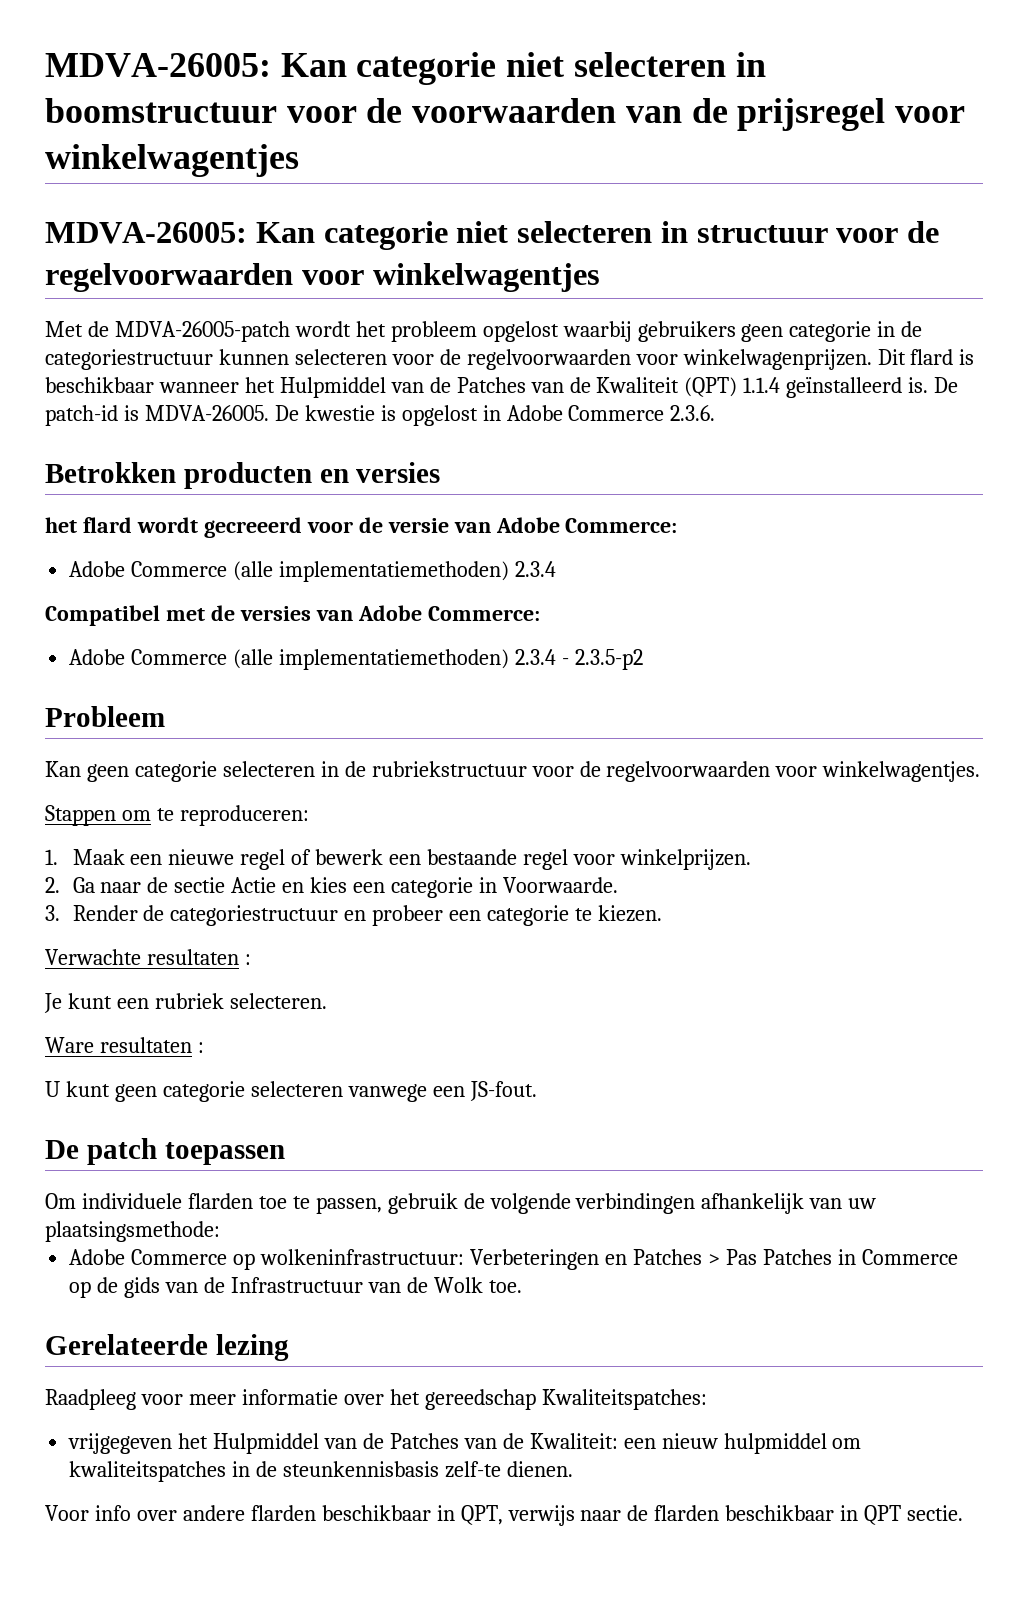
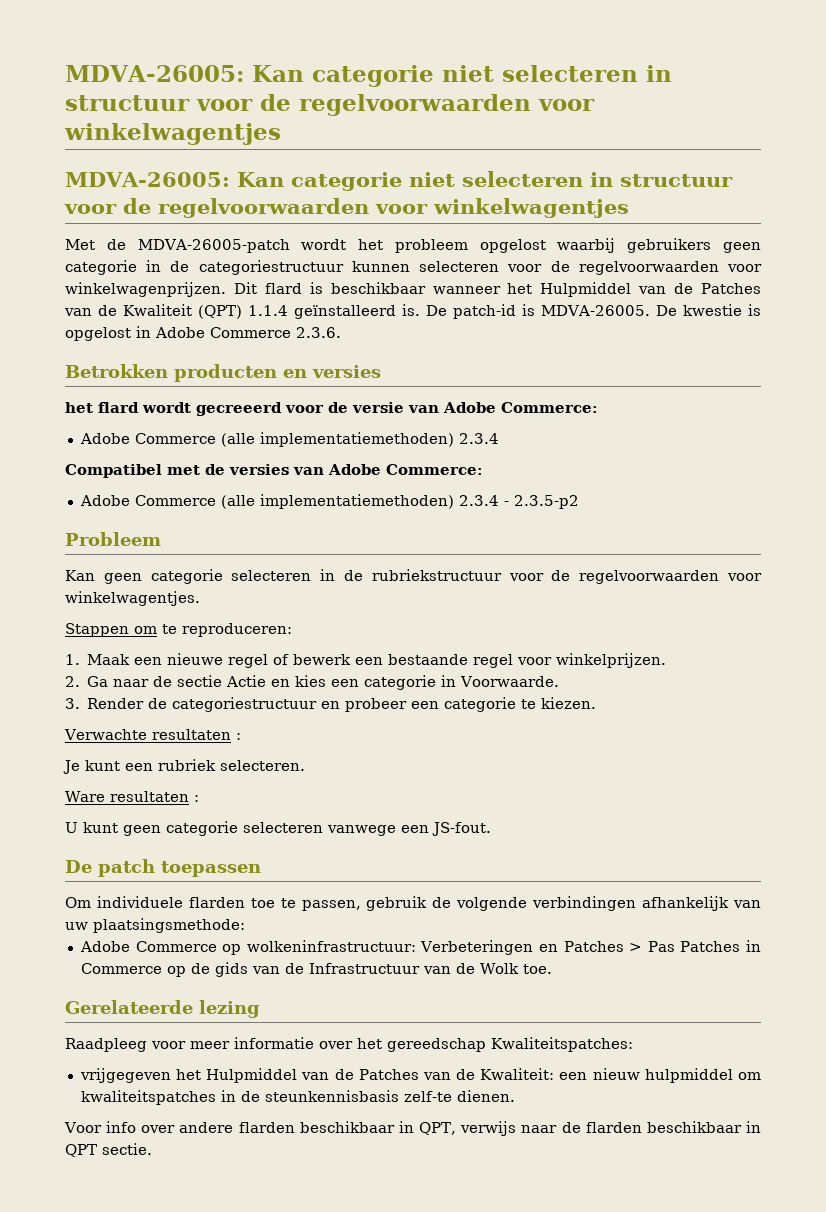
[45,52,766,85] [45,98,886,131] MDVA-26005: Kan categorie niet selecteren in boomstructuur voor de voorwaarden van de prijsregel -> [65,65,672,87] [65,94,531,116] MDVA-26005: Kan categorie niet selecteren in structuur voor de regelvoorwaarden

